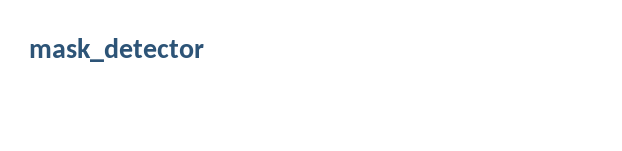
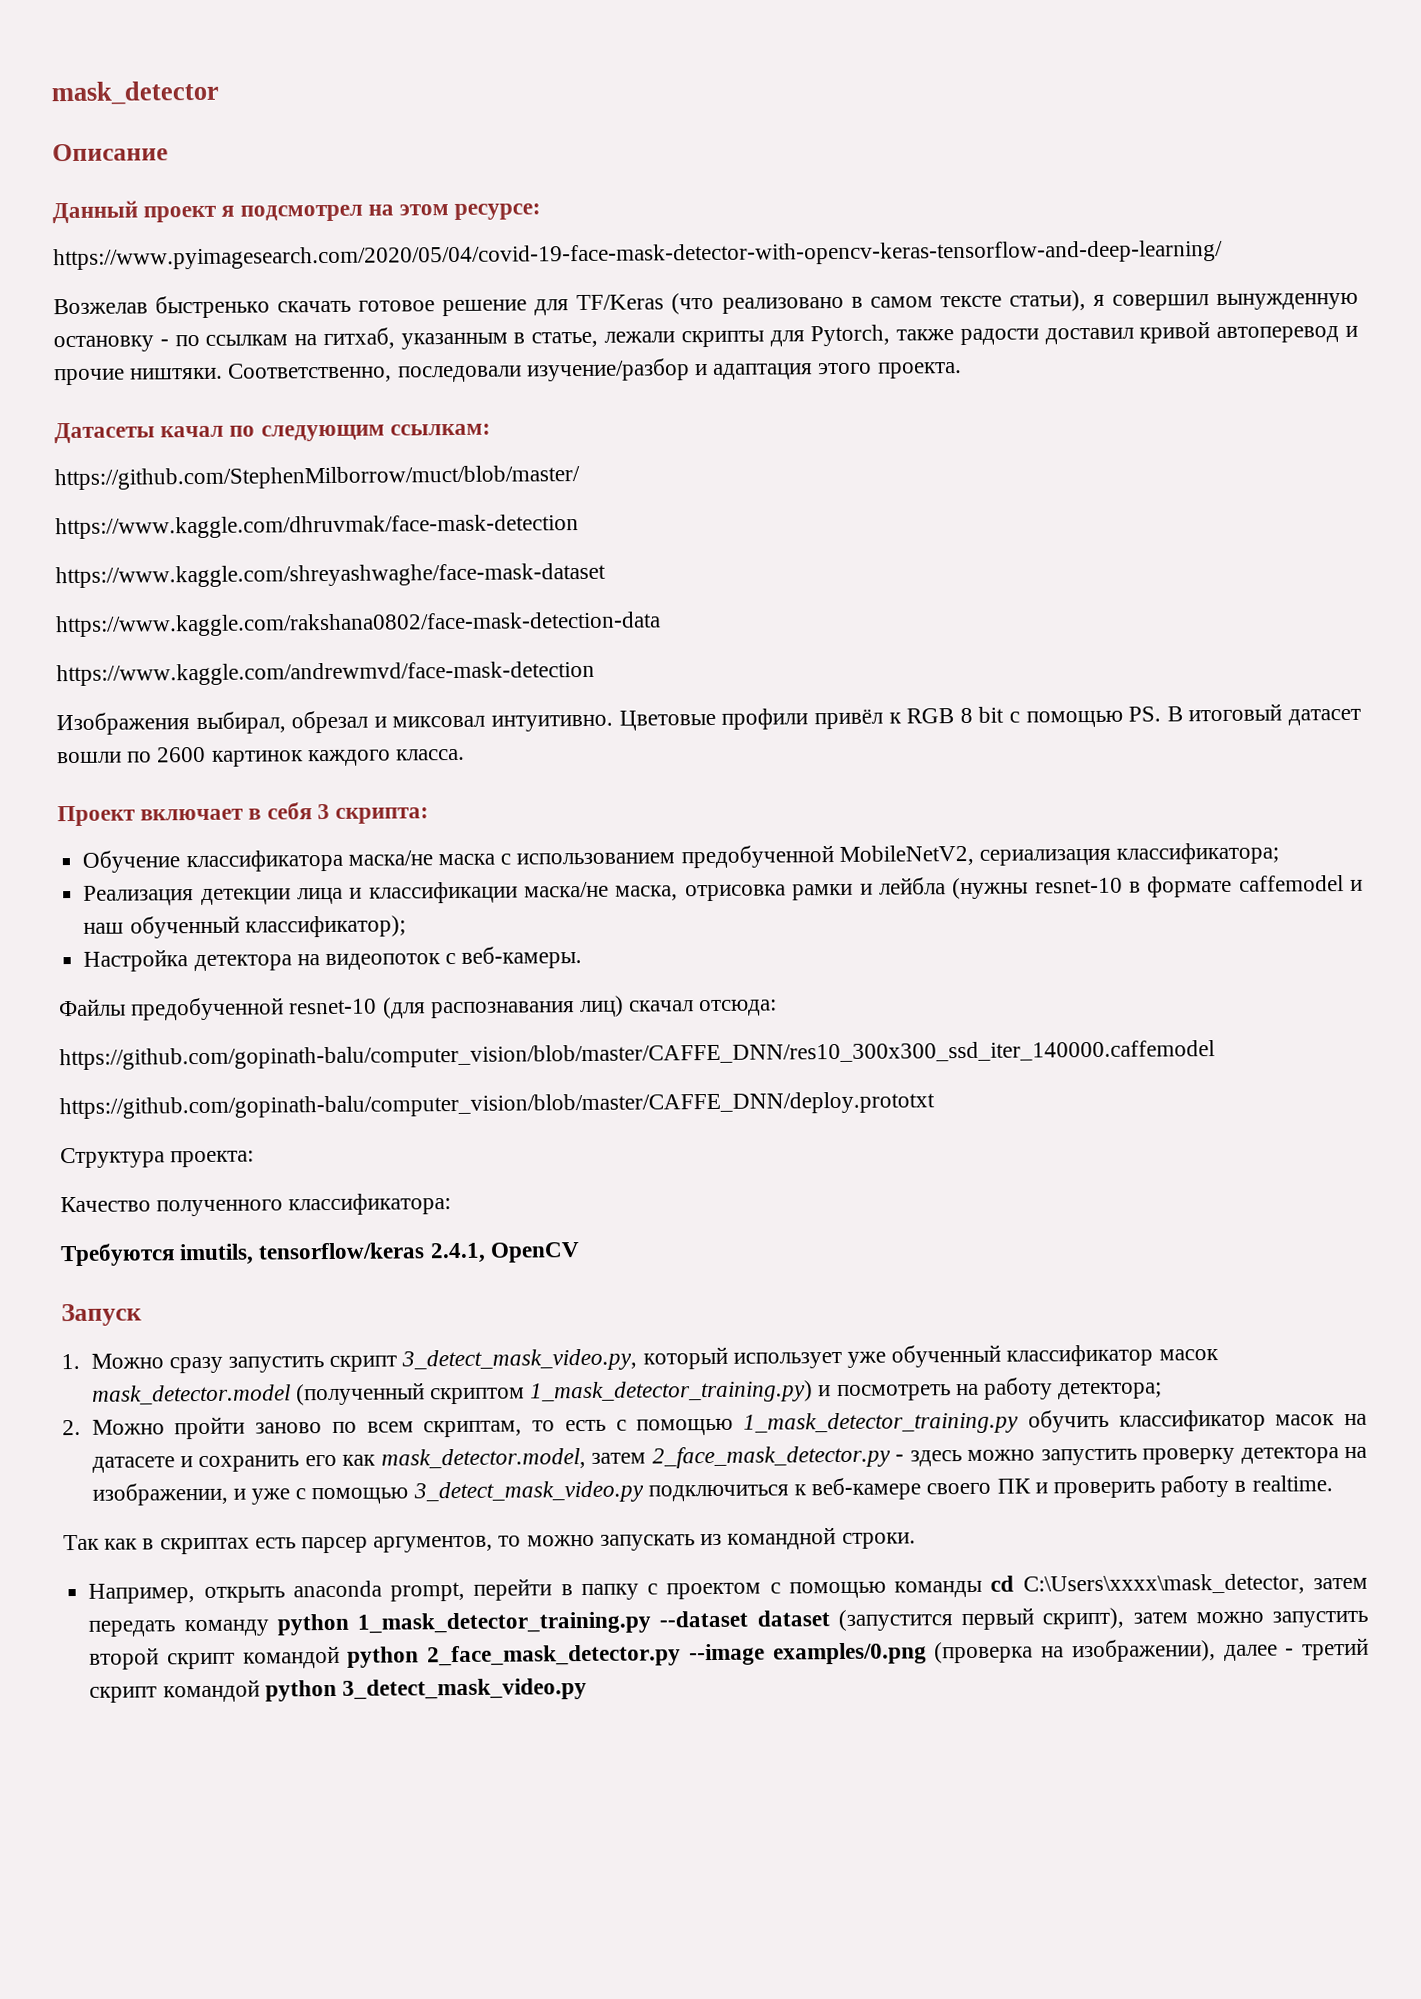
(204, 50) none -> [52,143,168,162] [52,200,542,224] [53,239,1223,271] [53,290,1358,319] [53,321,1358,353] [54,358,962,386] [54,422,491,444] [54,465,580,491] [55,514,579,540] [55,562,606,589] [55,611,661,638] [56,660,595,687] [56,703,1361,736] [57,746,466,767] [57,802,430,827] [82,842,1280,873] [83,875,1364,906] [83,915,406,939] [83,946,583,972] [58,995,778,1021] [59,1040,1215,1071] [59,1091,935,1120] [60,1147,255,1169] [60,1193,452,1217] [60,1242,580,1267] [61,1303,142,1327] [61,1344,1219,1374] [91,1377,1163,1406] [62,1409,1367,1440] [91,1445,1367,1473] [91,1474,1333,1506] [63,1527,916,1555] [88,1573,1369,1604] [88,1607,1368,1637] [89,1637,1369,1670] [89,1677,587,1703] // Описание // Данный проект я подсмотрел на этом ресурсе: // https://www.pyimagesearch.com/2020/05/04/covid-19-face-mask-detector-with-opencv-keras-tensorflow-and-deep-learning/ // Возжелав быстренько скачать готовое решение для TF/Keras (что реализовано в самом тексте статьи), я совершил вынужденную остановку - по ссылкам на гитхаб, указанным в статье, лежали скрипты для Pytorch, также радости доставил кривой автоперевод и прочие ништяки. Соответственно, последовали изучение/разбор и адаптация этого проекта. // Датасеты качал по следующим ссылкам: // https://github.com/StephenMilborrow/muct/blob/master/ // https://www.kaggle.com/dhruvmak/face-mask-detection // https://www.kaggle.com/shreyashwaghe/face-mask-dataset // https://www.kaggle.com/rakshana0802/face-mask-detection-data // https://www.kaggle.com/andrewmvd/face-mask-detection // Изображения выбирал, обрезал и миксовал интуитивно. Цветовые профили привёл к RGB 8 bit с помощью PS. В итоговый датасет вошли по 2600 картинок каждого класса. // Проект включает в себя 3 скрипта: // Обучение классификатора маска/не маска с использованием предобученной MobileNetV2, сериализация классификатора; // Реализация детекции лица и классификации маска/не маска, отрисовка рамки и лейбла (нужны resnet-10 в формате caffemodel и наш обученный классификатор); // Настройка детектора на видеопоток с веб-камеры. // Файлы предобученной resnet-10 (для распознавания лиц) скачал отсюда: // https://github.com/gopinath-balu/computer_vision/blob/master/CAFFE_DNN/res10_300x300_ssd_iter_140000.caffemodel // https://github.com/gopinath-balu/computer_vision/blob/master/CAFFE_DNN/deploy.prototxt // Структура проекта: // Качество полученного классификатора: // Требуются imutils, tensorflow/keras 2.4.1, OpenCV // Запуск // 1. Можно сразу запустить скрипт 3_detect_mask_video.py, который использует уже обученный классификатор масок mask_detector.model (полученный скриптом 1_mask_detector_training.py) и посмотреть на работу детектора; // 2. Можно пройти заново по всем скриптам, то есть с помощью 1_mask_detector_training.py обучить классификатор масок на датасете и сохранить его как mask_detector.model, затем 2_face_mask_detector.py - здесь можно запустить проверку детектора на изображении, и уже с помощью 3_detect_mask_video.py подключиться к веб-камере своего ПК и проверить работу в realtime. // Так как в скриптах есть парсер аргументов, то можно запускать из командной строки. // Например, открыть anaconda prompt, перейти в папку с проектом с помощью команды cd C:\Users\xxxx\mask_detector, затем передать команду python 1_mask_detector_training.py --dataset dataset (запустится первый скрипт), затем можно запустить второй скрипт командой python 2_face_mask_detector.py --image examples/0.png (проверка на изображении), далее - третий скрипт командой python 3_detect_mask_video.py

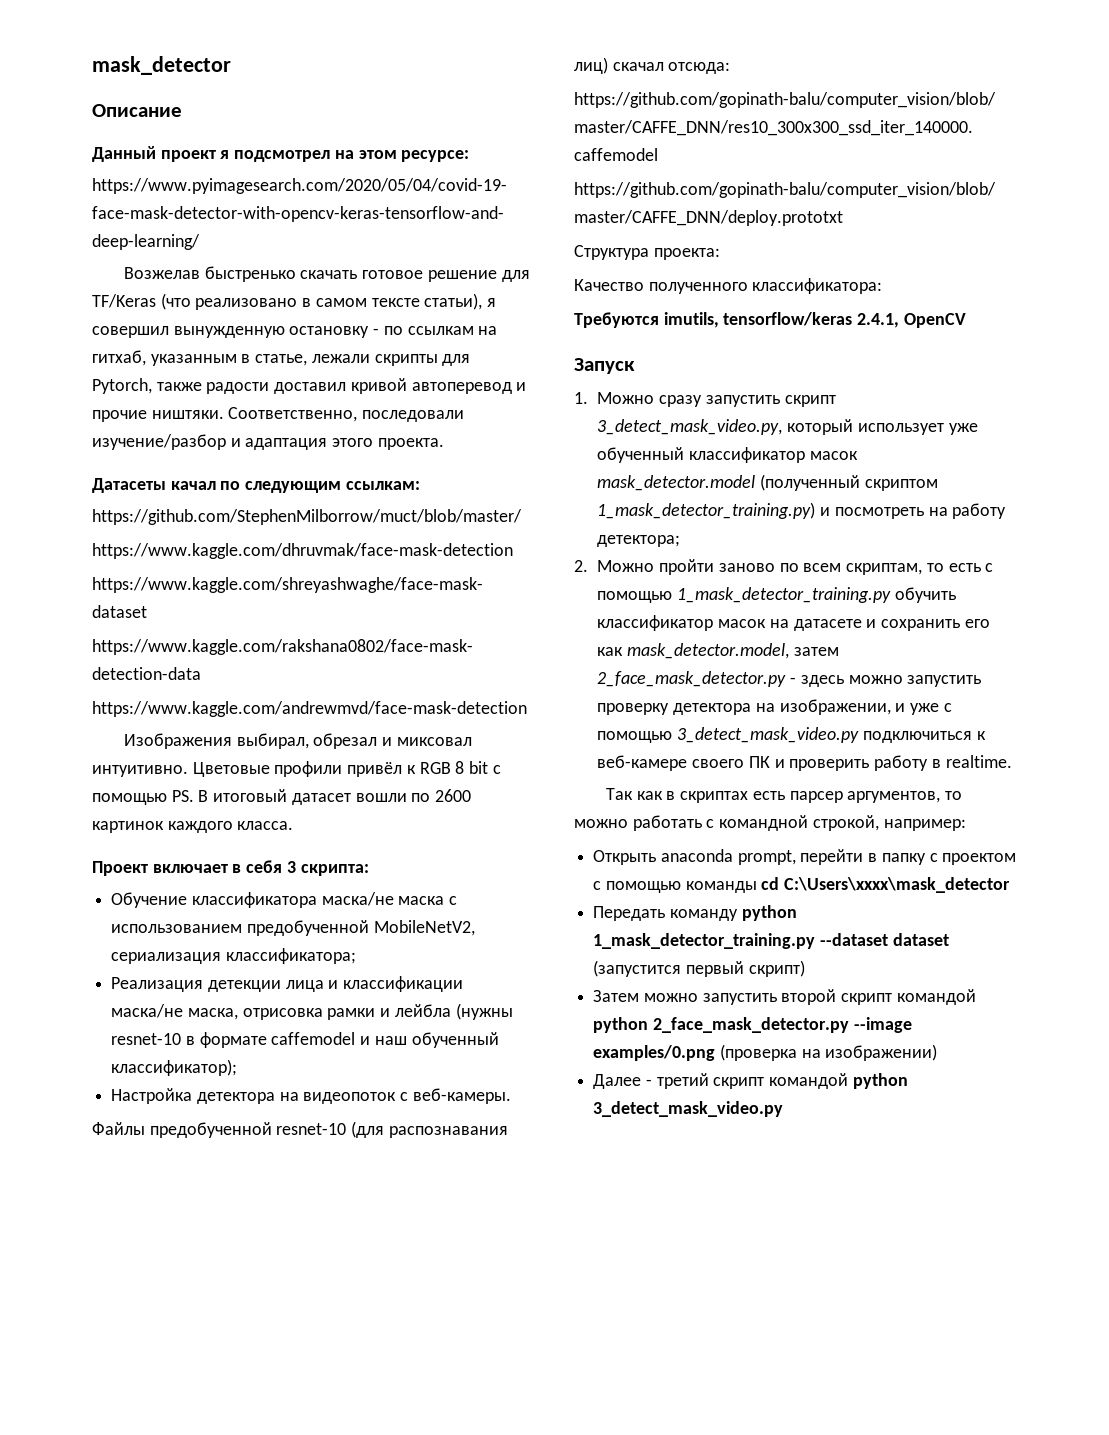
[599,1527,916,1551] [88,1583,285,1604] запускать из командной строки. // Например, открыть -> [632,815,966,831] [593,850,657,865] работать с командной строкой, например: // Открыть
[1022,1573,1369,1596] [88,1620,176,1637] C:\Users\xxxx\mask_detector, затем передать -> [784,877,1011,893] [593,906,666,921] C:\Users\xxxx\mask_detector // Передать
[1042,1607,1188,1630] скрипт), затем -> [748,960,805,977] [593,990,640,1002] скрипт) // Затем
[1071,1639,1278,1663] изображении), далее -> [825,1044,938,1061] [593,1074,642,1089] изображении) // Далее

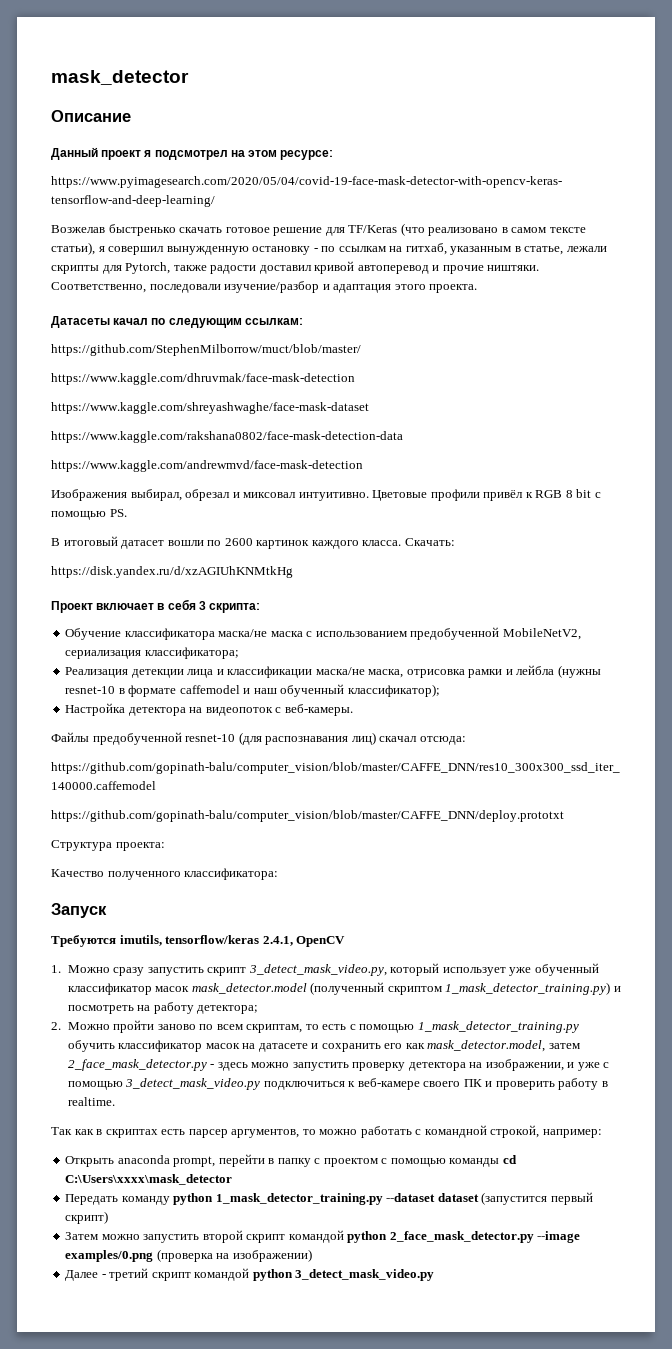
(194, 796) none -> (127, 513) //
(294, 825) none -> [404,538,455,546] [51,566,293,578] Скачать: // https://disk.yandex.ru/d/xzAGIUhKNMtkHg
(883, 286) none -> [51,903,107,918] // Запуск
[574,358,635,374] // Запуск -> (346, 941) none

